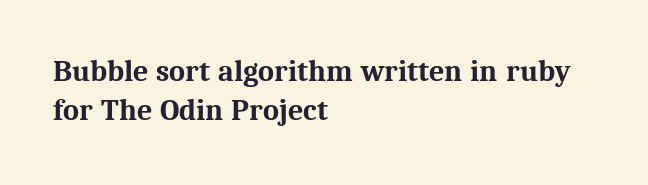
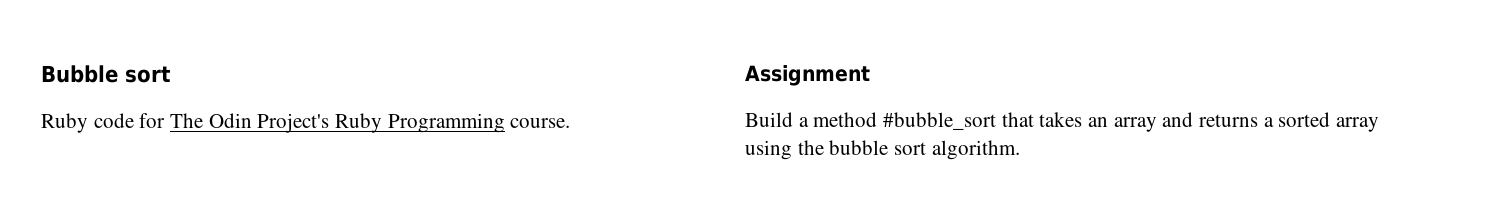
[218,59,571,87] [53,98,329,126] algorithm written in ruby for The Odin Project -> [41,113,571,133] [745,65,870,86] [745,112,1380,132] [745,140,1020,160] // Ruby code for The Odin Project's Ruby Programming course. // Assignment // Build a method #bubble_sort that takes an array and returns a sorted array using the bubble sort algorithm.

